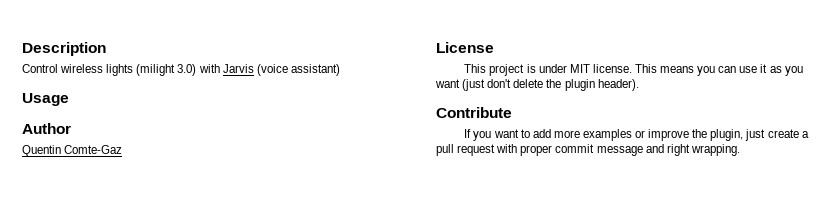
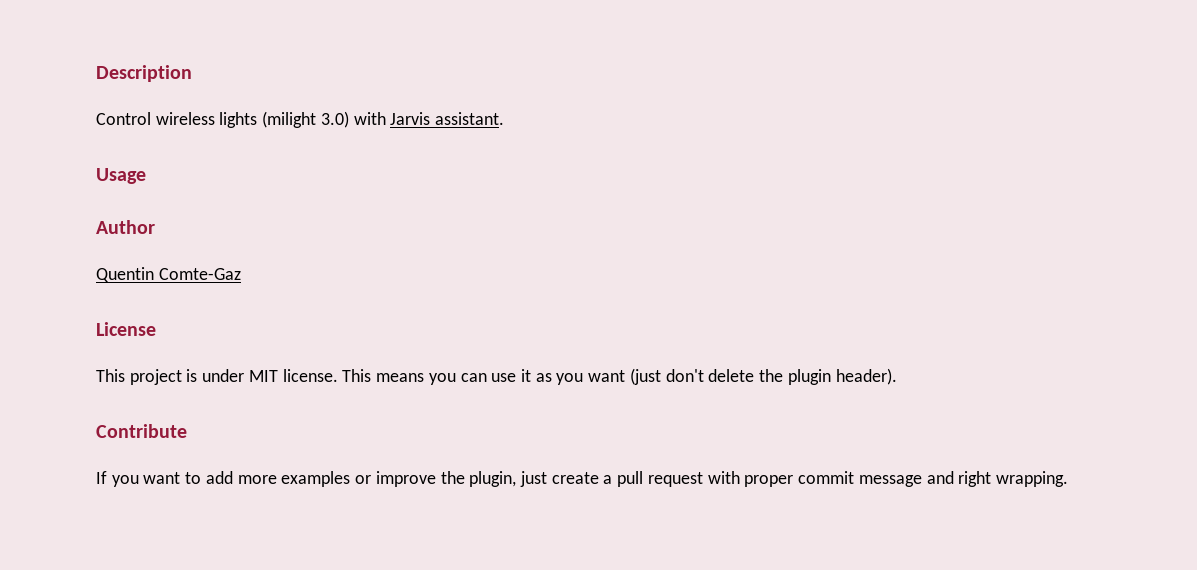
[256,64,340,76] (voice assistant) -> [435,112,505,125] assistant.

